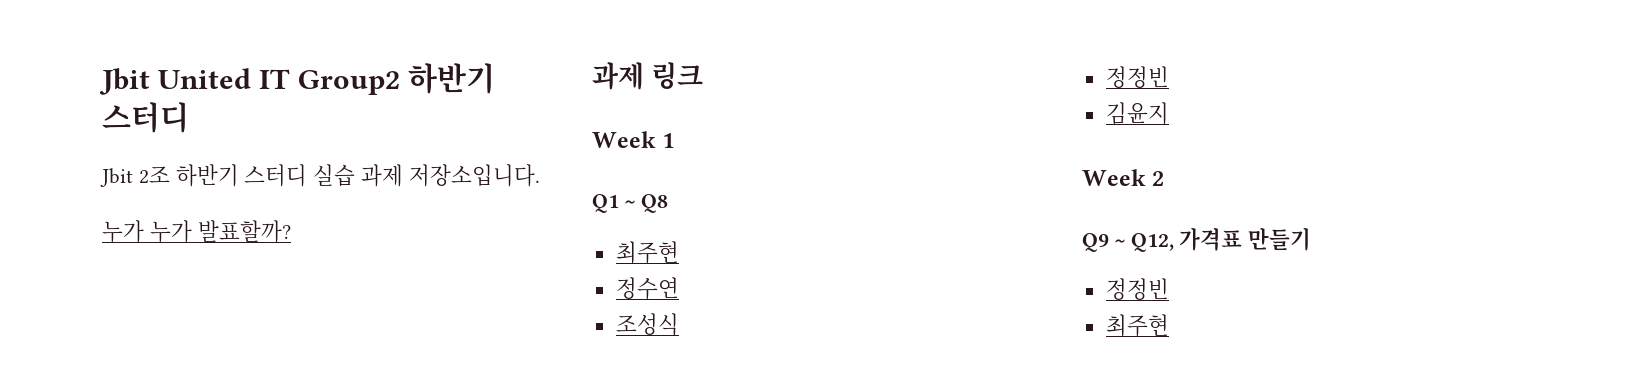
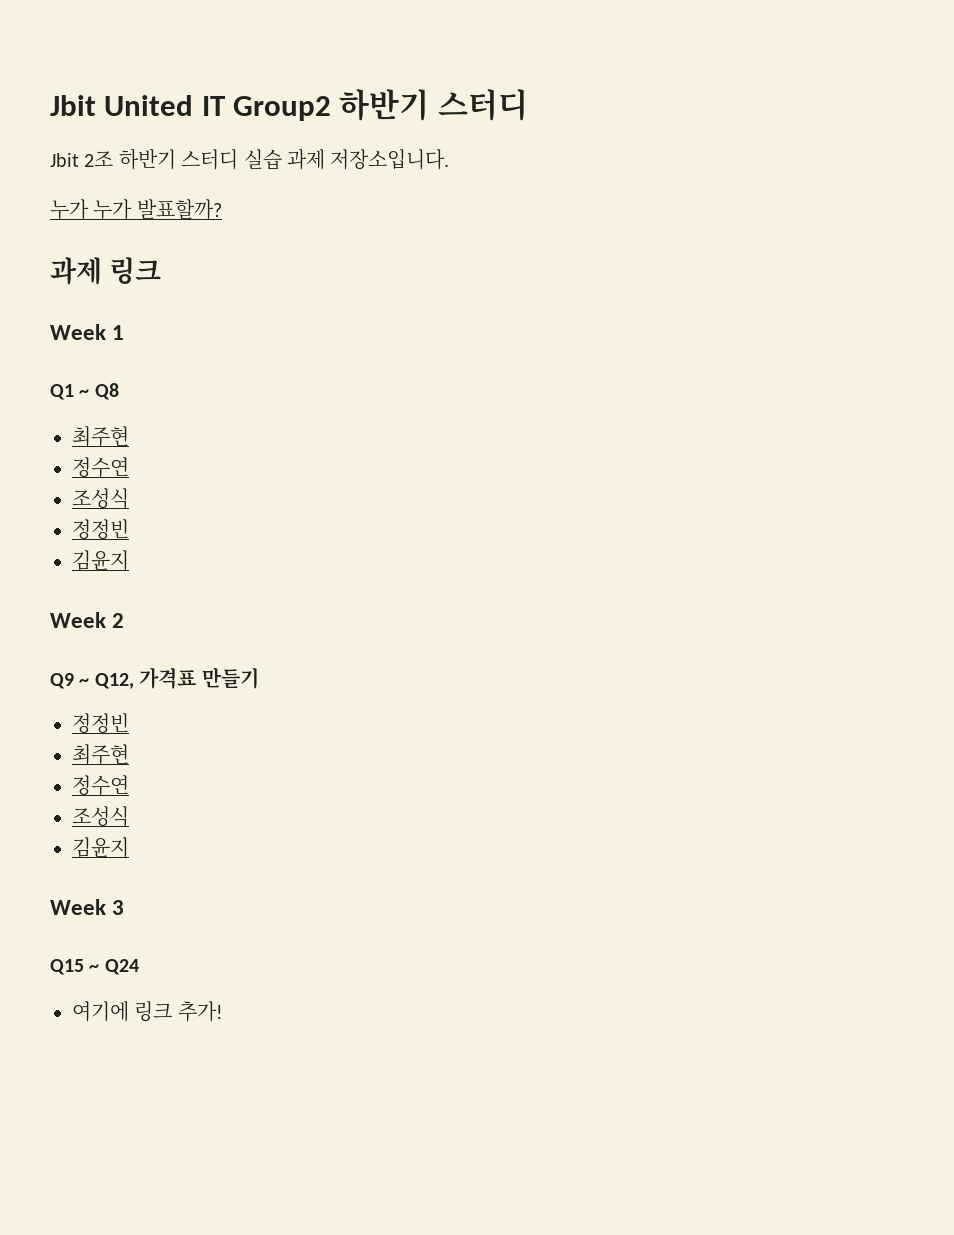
(1169, 325) none -> [72,775,129,796] [72,806,129,827] [72,837,129,858] [50,899,125,915] [50,959,139,975] [72,1001,223,1022] // 정수연 // 조성식 // 김윤지 // Week 3 // Q15 ~ Q24 // 여기에 링크 추가!

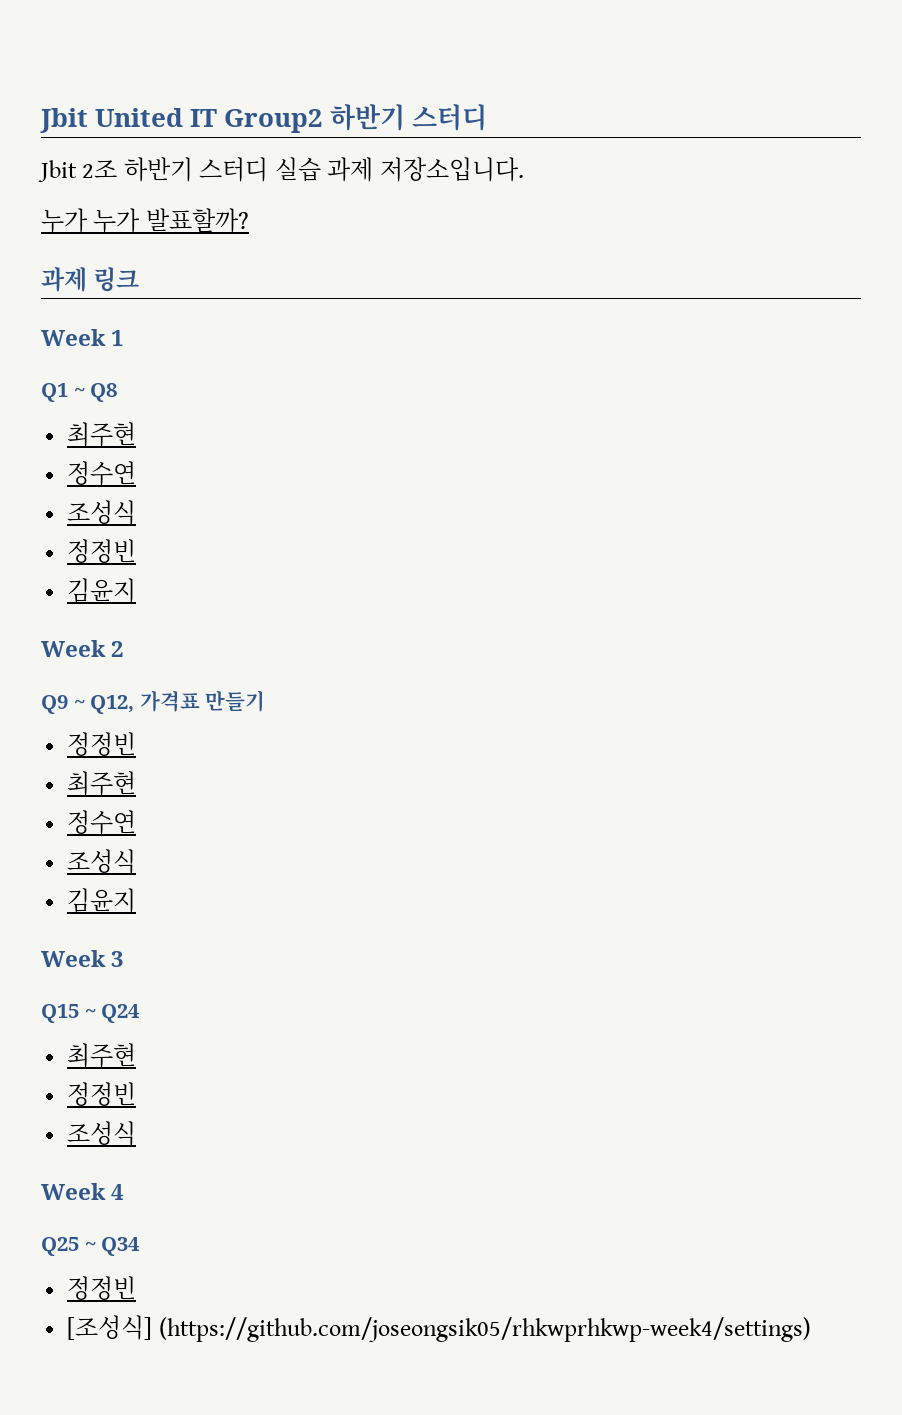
[72,1001,223,1022] 여기에 링크 추가! -> [67,1043,137,1068] [67,1082,137,1106] [67,1121,137,1146] [41,1183,125,1200] [41,1237,141,1256] [67,1276,137,1300] [67,1315,811,1342] 최주현 // 정정빈 // 조성식 // Week 4 // Q25 ~ Q34 // 정정빈 // [조성식] (https://github.com/joseongsik05/rhkwprhkwp-week4/settings)

